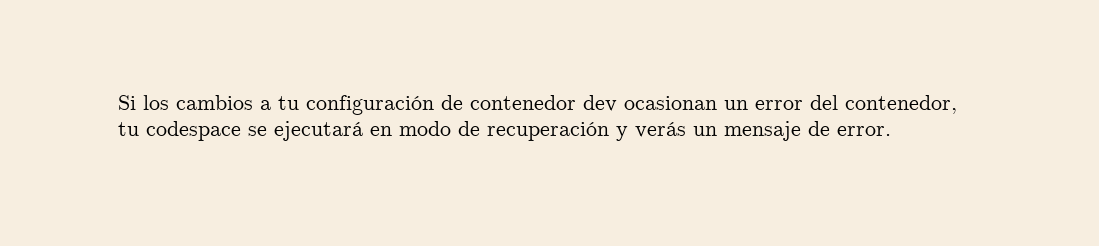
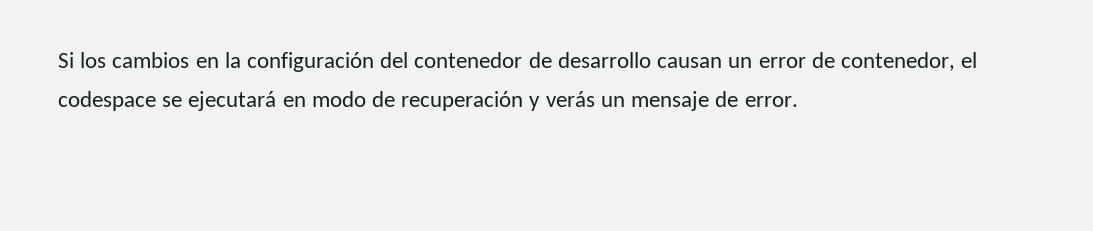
[260,95,957,115] [118,122,139,136] a tu configuración de contenedor dev ocasionan un error del contenedor, tu -> [195,52,978,72] en la configuración del contenedor de desarrollo causan un error de contenedor, el

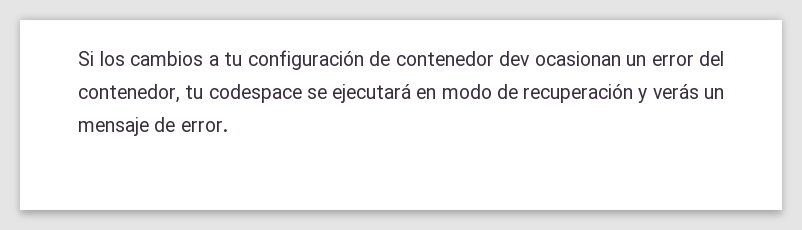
[195,52,978,72] en la configuración del contenedor de desarrollo causan un error de contenedor, el -> [208,50,724,70] [78,84,204,103] a tu configuración de contenedor dev ocasionan un error del contenedor, tu

